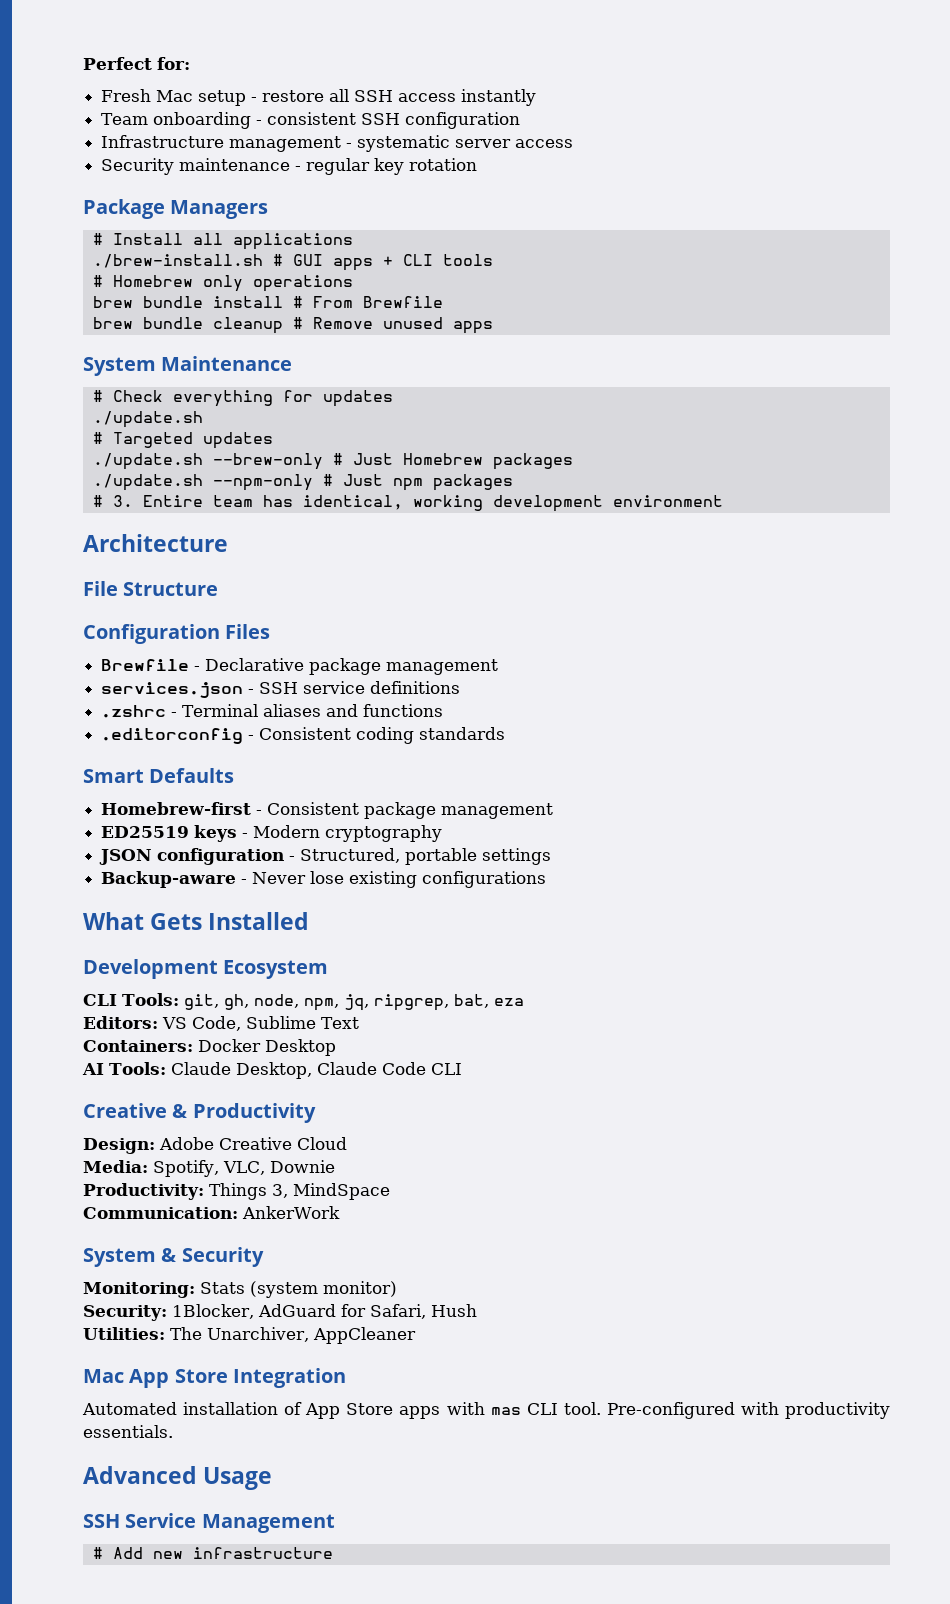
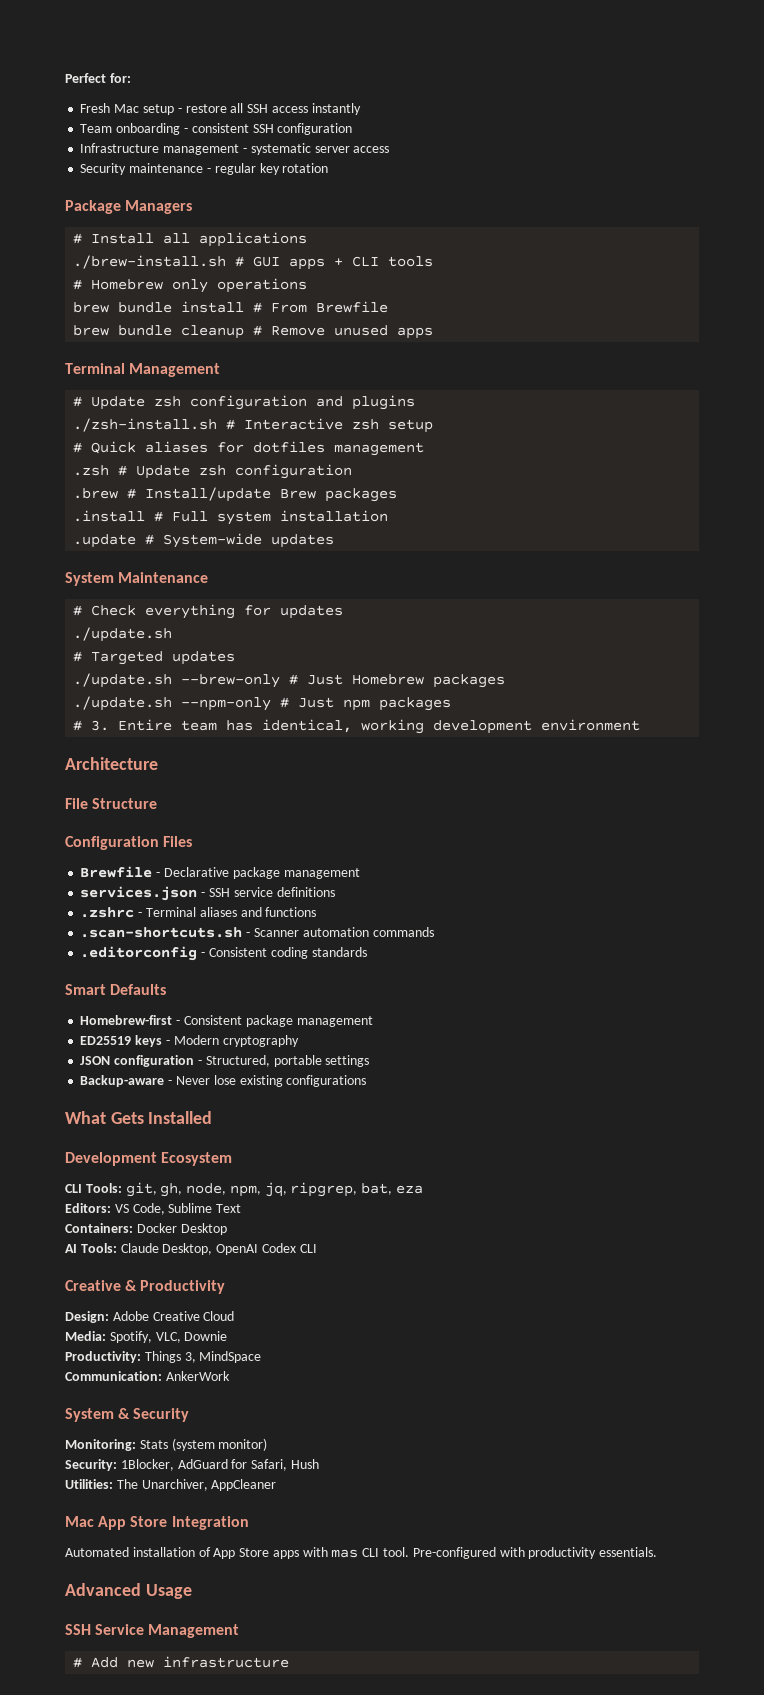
(493, 327) none -> [65,363,221,377] [73,395,416,410] [73,418,434,433] [73,441,425,456] [73,464,353,479] [73,487,398,502] [73,510,389,525] [73,533,335,548] // Terminal Management // # Update zsh configuration and plugins // ./zsh-install.sh # Interactive zsh setup // # Quick aliases for dotfiles management // .zsh # Update zsh configuration // .brew # Install/update Brew packages // .install # Full system installation // .update # System-wide updates
(444, 710) none -> [80,927,434,938] // .scan-shortcuts.sh - Scanner automation commands
[316,1062,426,1075] Claude Code -> [216,1243,296,1255] OpenAI Codex

